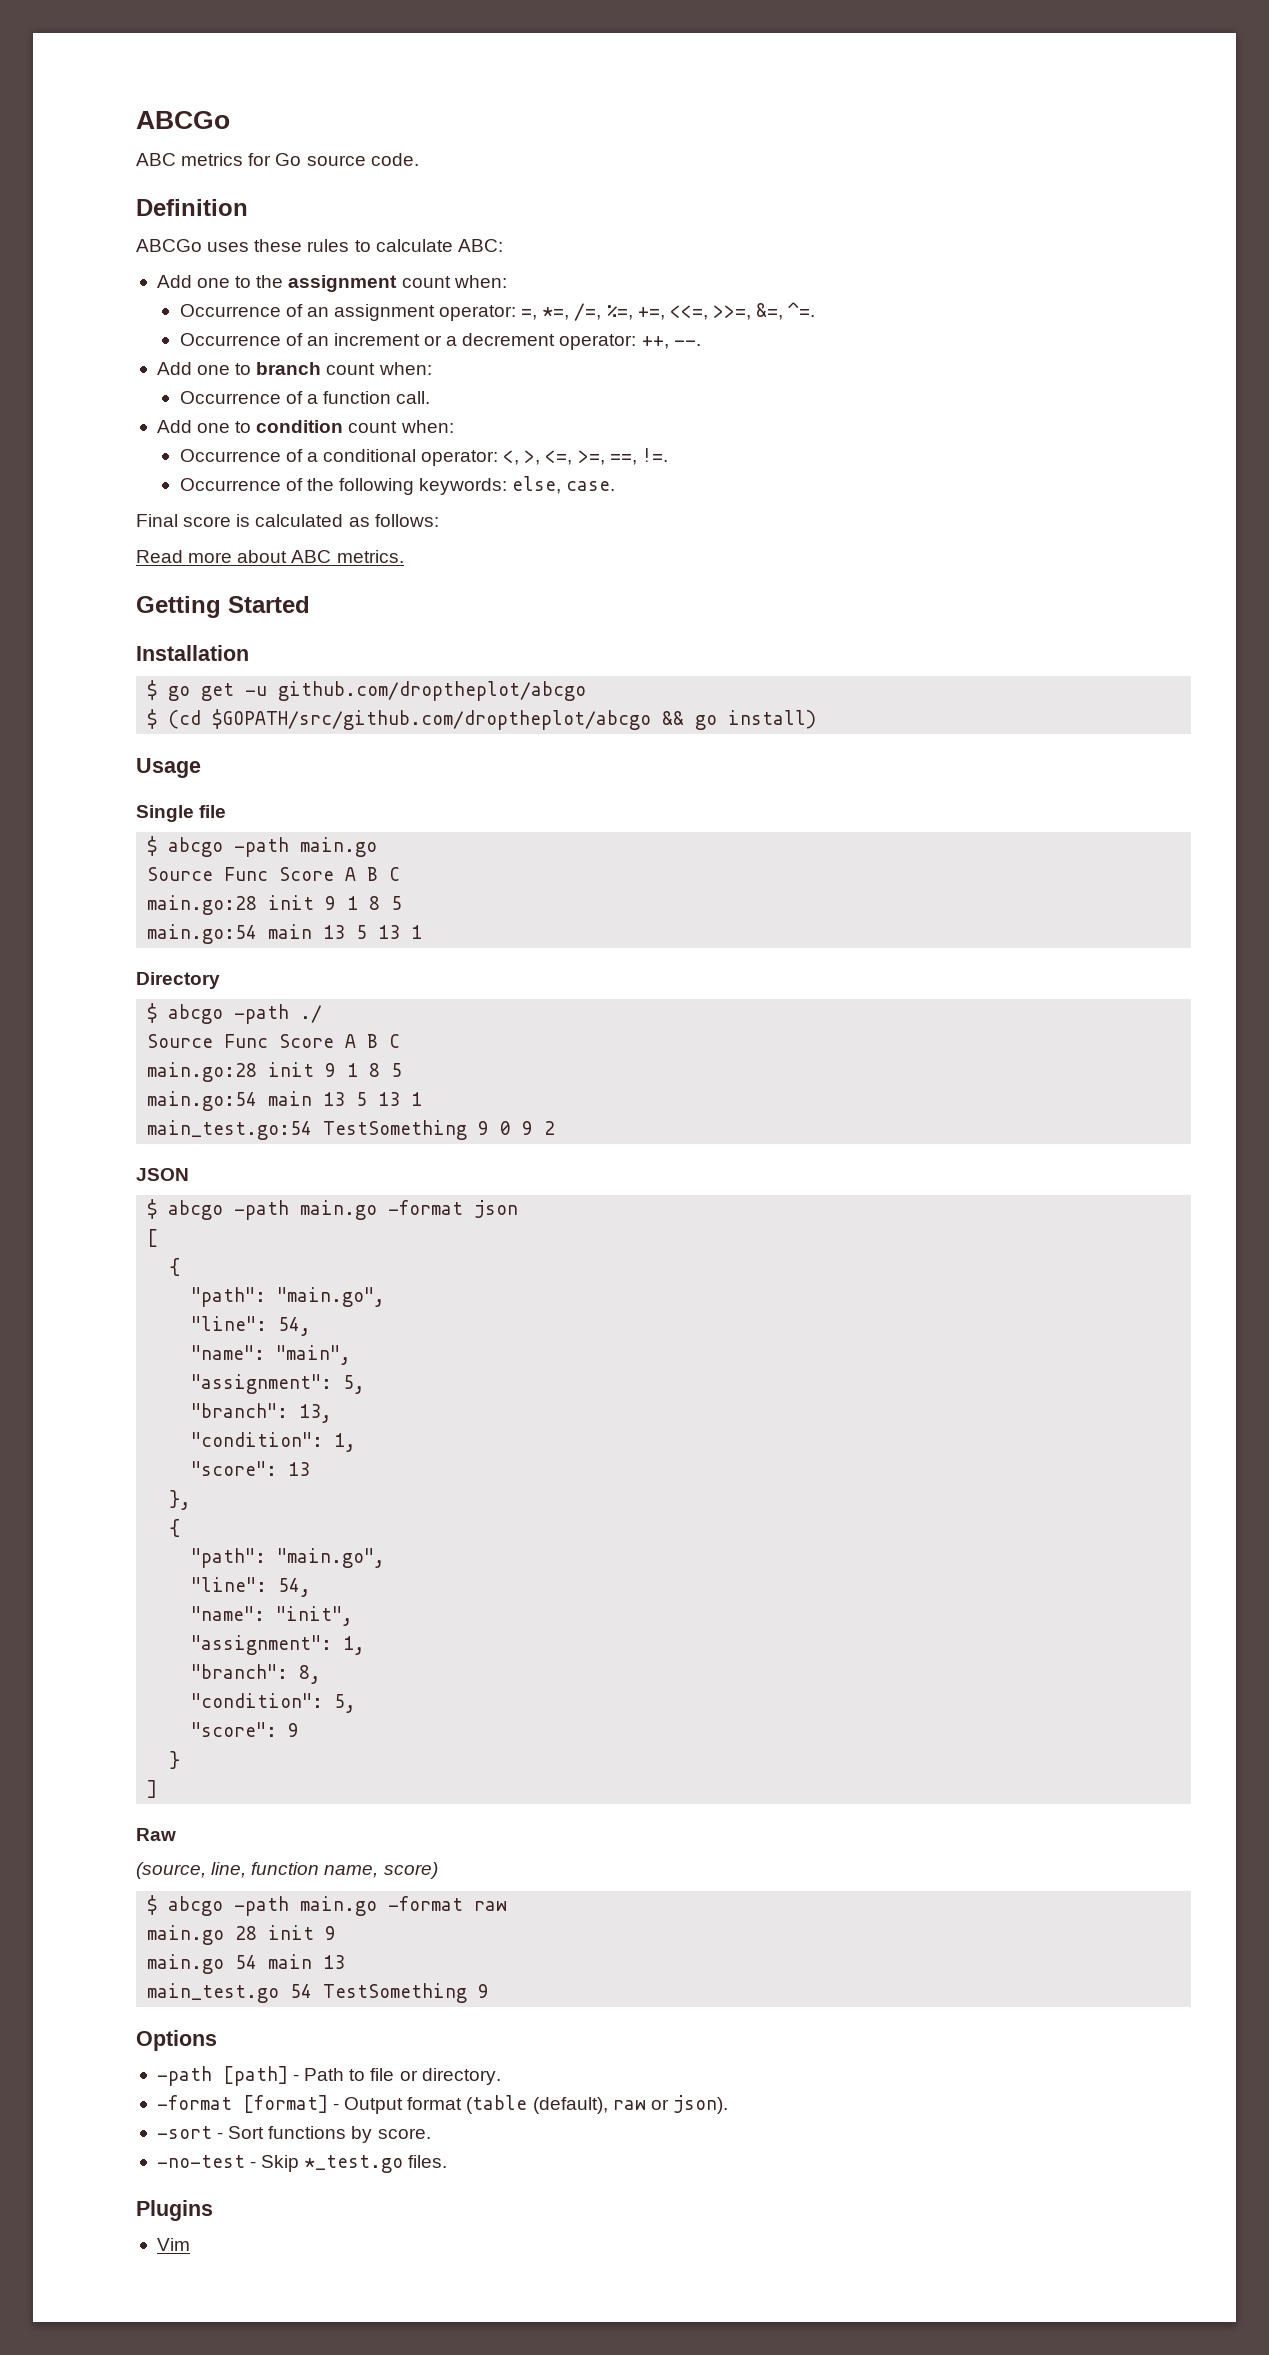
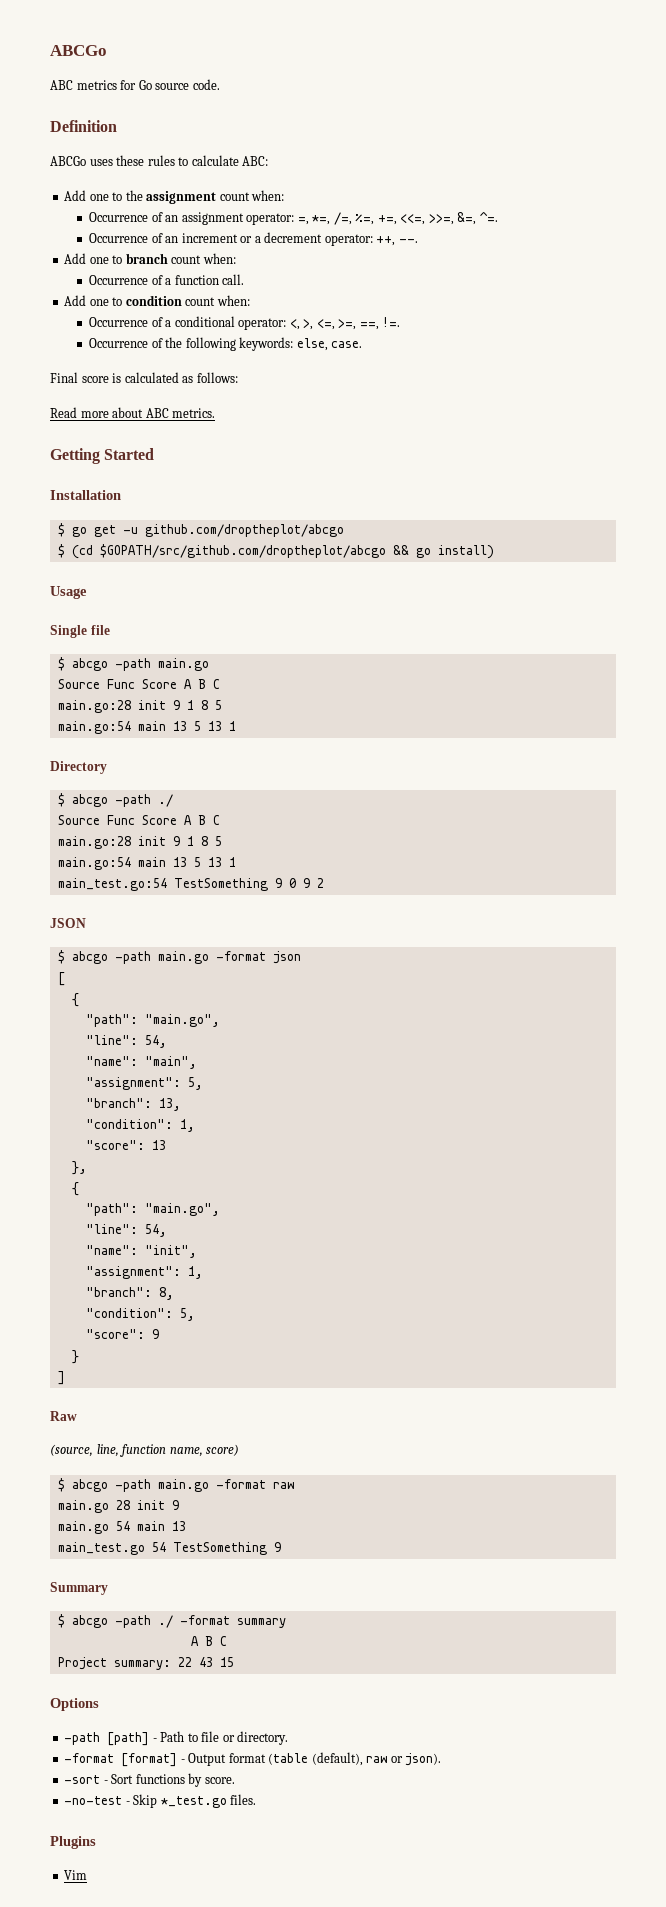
(490, 1991) none -> [50,1582,108,1595] [57,1614,286,1628] [190,1636,227,1646] [57,1657,234,1670] // Summary // $ abcgo -path ./ -format summary // A B C // Project summary: 22 43 15

